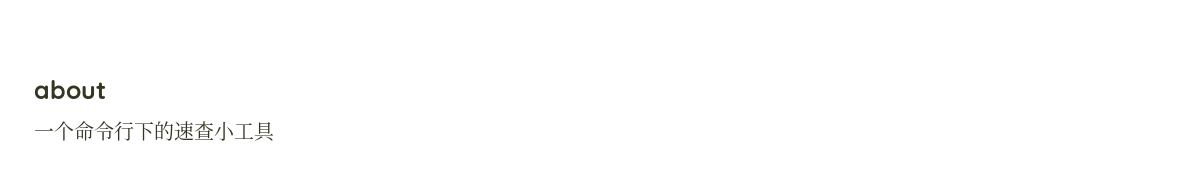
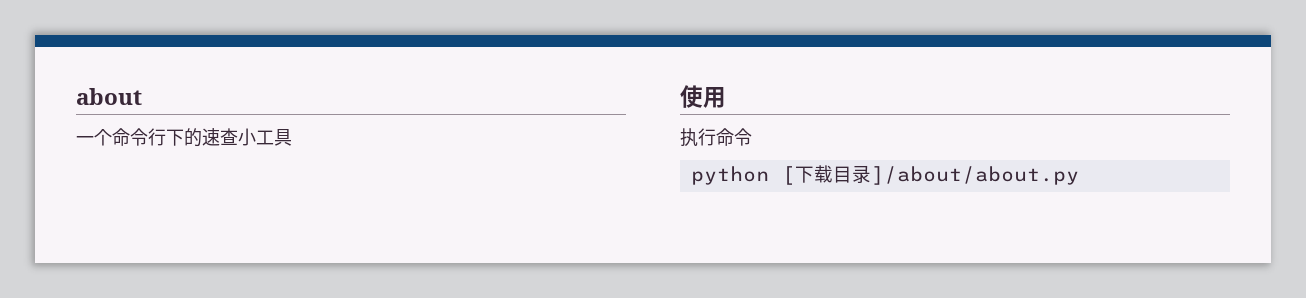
(275, 132) none -> [680,85,726,108] [680,128,752,147] [690,165,1079,185] // 使用 // 执行命令 // python [下载目录]/about/about.py

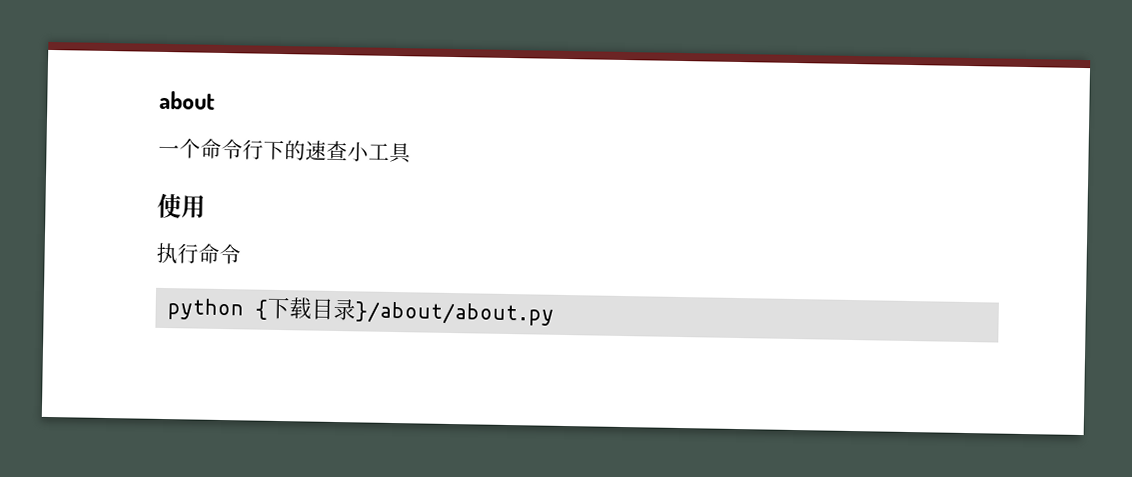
[781,166,795,185] [ -> [255,299,269,320] {
[870,166,1079,185] ]/about/about.py -> [355,301,555,326] }/about/about.py

